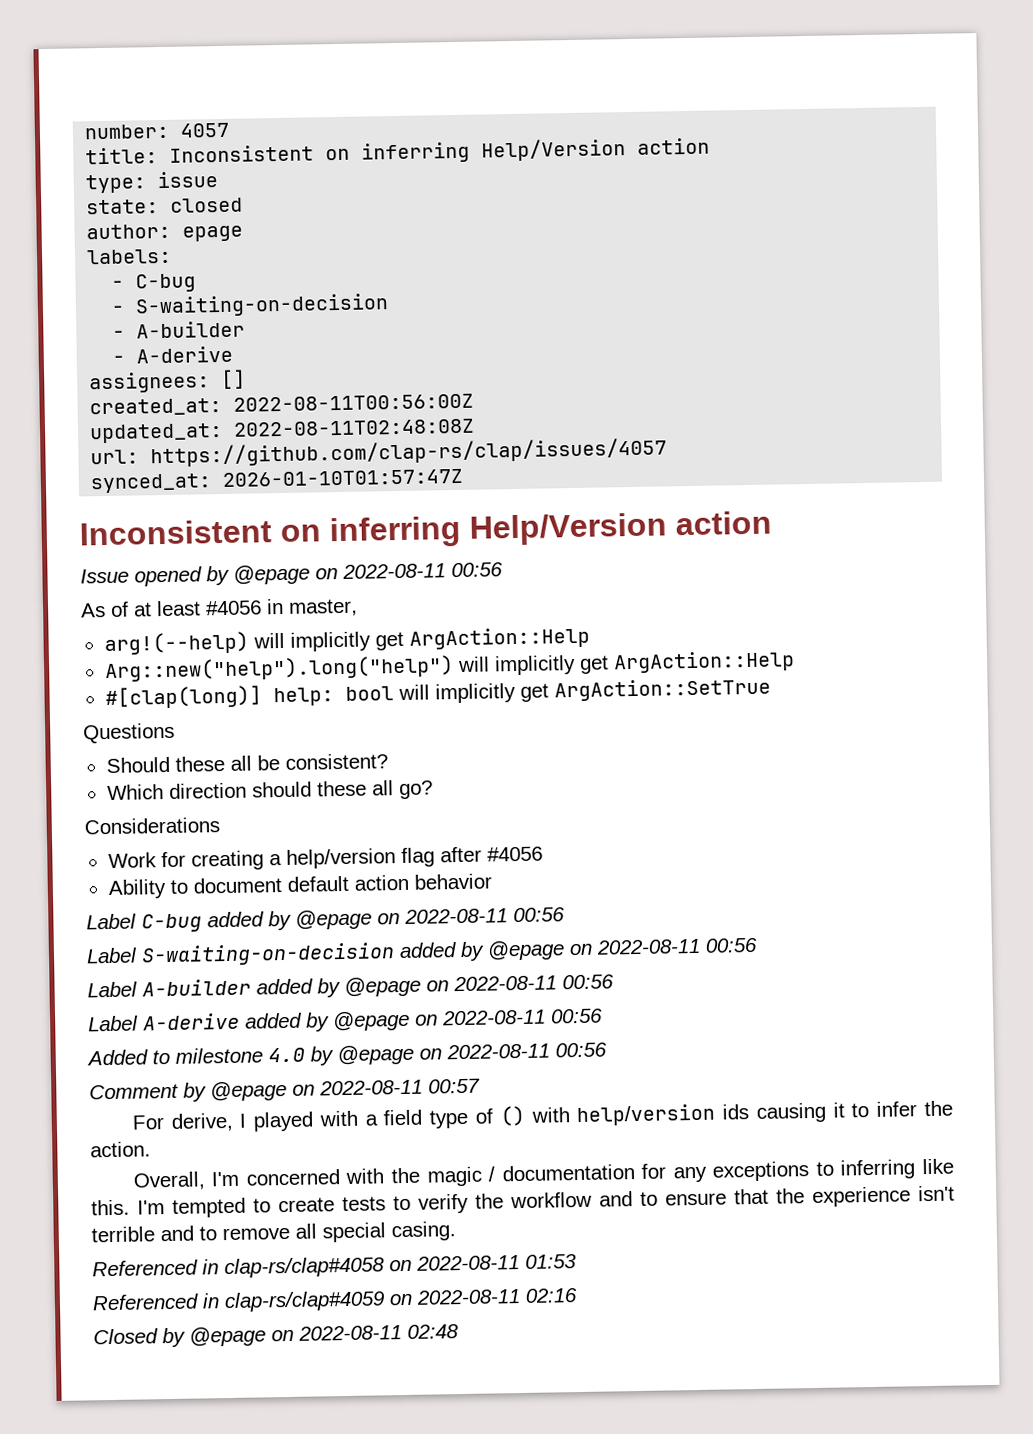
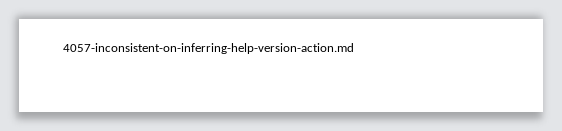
[84,122,231,140] [85,137,711,165] [85,171,219,194] [86,197,244,215] [86,223,244,242] [86,248,173,265] [111,273,197,293] [111,293,390,318] [112,320,246,339] [112,345,234,364] [89,369,247,394] [89,393,475,417] [89,418,476,444] [90,437,668,468] [90,468,464,494] [79,510,772,549] [80,562,503,587] [80,598,358,618] [103,626,590,656] [103,650,795,683] [104,677,771,710] [83,722,175,744] [105,753,388,774] [106,780,433,801] [84,817,220,835] [107,846,543,871] [107,873,492,900] [86,907,565,933] [86,937,758,967] [87,974,614,998] [88,1008,603,1032] [86,1042,607,1066] [89,1078,481,1102] [131,1100,953,1132] [90,1141,151,1158] [132,1158,954,1191] [91,1185,955,1218] [91,1221,456,1243] [92,1254,577,1279] [92,1288,578,1313] [93,1324,459,1348] number: 4057 // title: Inconsistent on inferring Help/Version action // type: issue // state: closed // author: epage // labels: // - C-bug // - S-waiting-on-decision // - A-builder // - A-derive // assignees: [] // created_at: 2022-08-11T00:56:00Z // updated_at: 2022-08-11T02:48:08Z // url: https://github.com/clap-rs/clap/issues/4057 // synced_at: 2026-01-10T01:57:47Z // Inconsistent on inferring Help/Version action // Issue opened by @epage on 2022-08-11 00:56 // As of at least #4056 in master, // arg!(--help) will implicitly get ArgAction::Help // Arg::new("help").long("help") will implicitly get ArgAction::Help // #[clap(long)] help: bool will implicitly get ArgAction::SetTrue // Questions // Should these all be consistent? // Which direction should these all go? // Considerations // Work for creating a help/version flag after #4056 // Ability to document default action behavior // Label C-bug added by @epage on 2022-08-11 00:56 // Label S-waiting-on-decision added by @epage on 2022-08-11 00:56 // Label A-builder added by @epage on 2022-08-11 00:56 // Label A-derive added by @epage on 2022-08-11 00:56 // Added to milestone 4.0 by @epage on 2022-08-11 00:56 // Comment by @epage on 2022-08-11 00:57 // For derive, I played with a field type of () with help/version ids causing it to infer the action. // Overall, I'm concerned with the magic / documentation for any exceptions to inferring like this. I'm tempted to create tests to verify the workflow and to ensure that the experience isn't terrible and to remove all special casing. // Referenced in clap-rs/clap#4058 on 2022-08-11 01:53 // Referenced in clap-rs/clap#4059 on 2022-08-11 02:16 // Closed by @epage on 2022-08-11 02:48 -> [63,43,354,54] 4057-inconsistent-on-inferring-help-version-action.md

